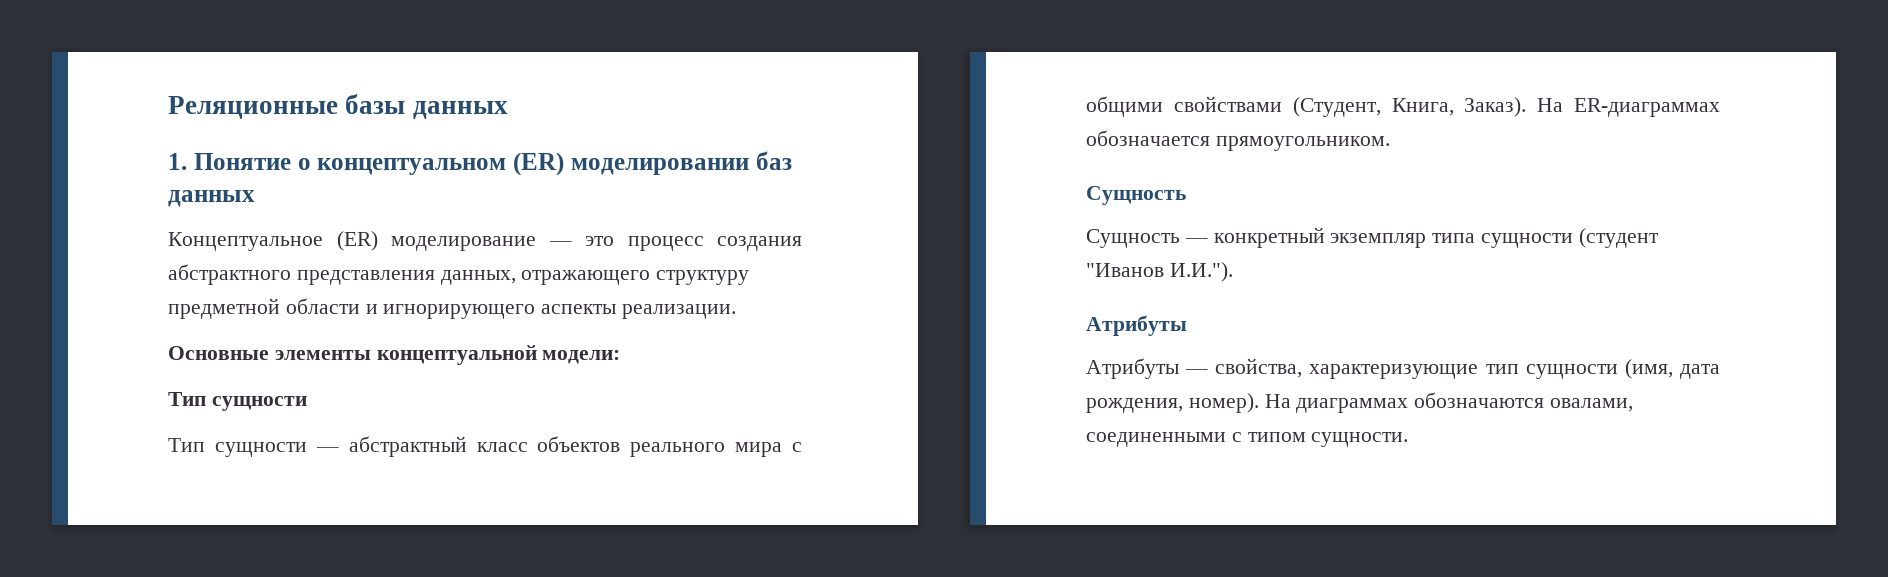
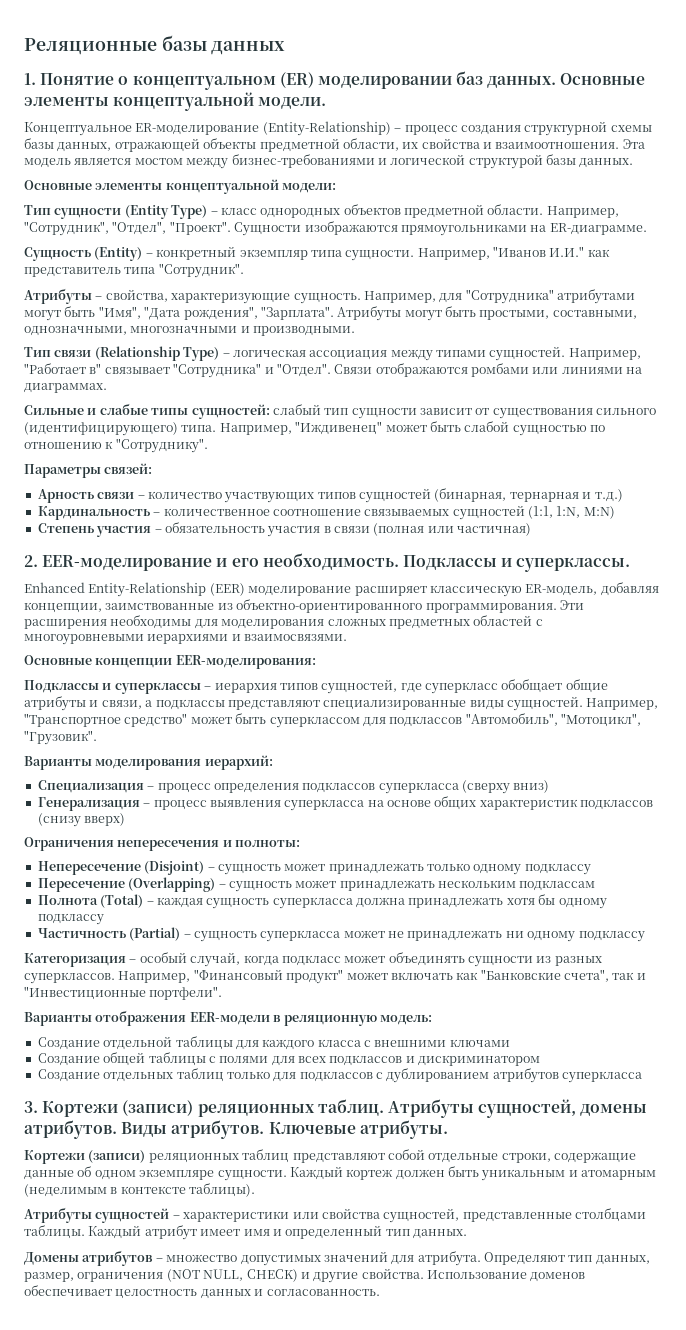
[168,190,255,207] [168,231,802,251] [168,264,750,285] [168,298,737,319] данных // Концептуальное (ER) моделирование — это процесс создания абстрактного представления данных, отражающего структуру предметной области и игнорирующего аспекты реализации. -> [487,73,646,88] [24,92,327,111] [24,121,652,136] [24,138,645,152] [24,154,634,169] данных. Основные элементы концептуальной модели. // Концептуальное ER-моделирование (Entity-Relationship) – процесс создания структурной схемы базы данных, отражающей объекты предметной области, их свойства и взаимоотношения. Эта модель является мостом между бизнес-требованиями и логической структурой базы данных.
[168,436,802,457] [1086,96,1720,117] [1086,130,1390,151] [1086,186,1186,205] [1086,229,1208,248] // Тип сущности — абстрактный класс объектов реального мира с общими свойствами (Студент, Книга, Заказ). На ER-диаграммах обозначается прямоугольником. // Сущность // Сущность — -> [124,204,619,219] [24,221,647,236] [24,247,153,261] (Entity Type) – класс однородных объектов предметной области. Например, "Сотрудник", "Отдел", "Проект". Сущности изображаются прямоугольниками на ER-диаграмме. // Сущность (Entity) –
[1481,228,1659,248] [1086,262,1233,282] [1086,315,1187,336] [1086,358,1720,379] [1086,392,1634,413] [1086,432,1409,447] сущности (студент "Иванов И.И."). // Атрибуты // Атрибуты — свойства, характеризующие тип сущности (имя, дата рождения, номер). На диаграммах обозначаются овалами, соединенными с типом сущности. -> [345,246,610,261] [24,263,244,278] [24,288,635,304] [24,306,637,321] [24,326,356,336] [24,346,641,361] [24,363,643,378] [24,383,107,393] [24,403,657,419] [24,421,605,436] [24,438,208,453] [24,463,153,478] [37,488,623,503] [37,505,615,520] [37,522,532,537] [24,553,631,572] [24,582,659,597] [24,599,584,613] [24,615,543,629] [24,634,348,645] [24,655,316,669] [24,679,608,694] [24,696,659,711] [24,713,641,728] [24,730,97,745] [24,755,273,770] [37,780,550,794] [37,796,654,811] [37,813,126,827] [24,837,301,851] [37,861,591,875] [37,877,596,892] [37,894,607,909] [37,913,104,925] [37,927,645,942] [24,952,602,967] [24,969,646,984] [24,986,223,1000] [24,1010,432,1026] [37,1036,510,1050] [37,1052,541,1066] [37,1068,643,1083] [24,1099,648,1118] [24,1120,448,1139] [24,1149,636,1164] [24,1166,657,1181] [24,1183,256,1197] [24,1207,646,1223] [24,1225,467,1240] [24,1250,650,1266] [24,1268,586,1283] [24,1285,380,1299] сущности. Например, "Иванов И.И." как представитель типа "Сотрудник". // Атрибуты – свойства, характеризующие сущность. Например, для "Сотрудника" атрибутами могут быть "Имя", "Дата рождения", "Зарплата". Атрибуты могут быть простыми, составными, однозначными, многозначными и производными. // Тип связи (Relationship Type) – логическая ассоциация между типами сущностей. Например, "Работает в" связывает "Сотрудника" и "Отдел". Связи отображаются ромбами или линиями на диаграммах. // Сильные и слабые типы сущностей: слабый тип сущности зависит от существования сильного (идентифицирующего) типа. Например, "Иждивенец" может быть слабой сущностью по отношению к "Сотруднику". // Параметры связей: // Арность связи – количество участвующих типов сущностей (бинарная, тернарная и т.д.) // Кардинальность – количественное соотношение связываемых сущностей (1:1, 1:N, M:N) // Степень участия – обязательность участия в связи (полная или частичная) // 2. EER-моделирование и его необходимость. Подклассы и суперклассы. // Enhanced Entity-Relationship (EER) моделирование расширяет классическую ER-модель, добавляя концепции, заимствованные из объектно-ориентированного программирования. Эти расширения необходимы для моделирования сложных предметных областей с многоуровневыми иерархиями и взаимосвязями. // Основные концепции EER-моделирования: // Подклассы и суперклассы – иерархия типов сущностей, где суперкласс обобщает общие атрибуты и связи, а подклассы представляют специализированные виды сущностей. Например, "Транспортное средство" может быть суперклассом для подклассов "Автомобиль", "Мотоцикл", "Грузовик". // Варианты моделирования иерархий: // Специализация – процесс определения подклассов суперкласса (сверху вниз) // Генерализация – процесс выявления суперкласса на основе общих характеристик подклассов (снизу вверх) // Ограничения непересечения и полноты: // Непересечение (Disjoint) – сущность может принадлежать только одному подклассу // Пересечение (Overlapping) – сущность может принадлежать нескольким подклассам // Полнота (Total) – каждая сущность суперкласса должна принадлежать хотя бы одному подклассу // Частичность (Partial) – сущность суперкласса может не принадлежать ни одному подклассу // Категоризация – особый случай, когда подкласс может объединять сущности из разных суперклассов. Например, "Финансовый продукт" может включать как "Банковские счета", так и "Инвестиционные портфели". // Варианты отображения EER-модели в реляционную модель: // Создание отдельной таблицы для каждого класса с внешними ключами // Создание общей таблицы с полями для всех подклассов и дискриминатором // Создание отдельных таблиц только для подклассов с дублированием атрибутов суперкласса // 3. Кортежи (записи) реляционных таблиц. Атрибуты сущностей, домены атрибутов. Виды атрибутов. Ключевые атрибуты. // Кортежи (записи) реляционных таблиц представляют собой отдельные строки, содержащие данные об одном экземпляре сущности. Каждый кортеж должен быть уникальным и атомарным (неделимым в контексте таблицы). // Атрибуты сущностей – характеристики или свойства сущностей, представленные столбцами таблицы. Каждый атрибут имеет имя и определенный тип данных. // Домены атрибутов – множество допустимых значений для атрибута. Определяют тип данных, размер, ограничения (NOT NULL, CHECK) и другие свойства. Использование доменов обеспечивает целостность данных и согласованность.

